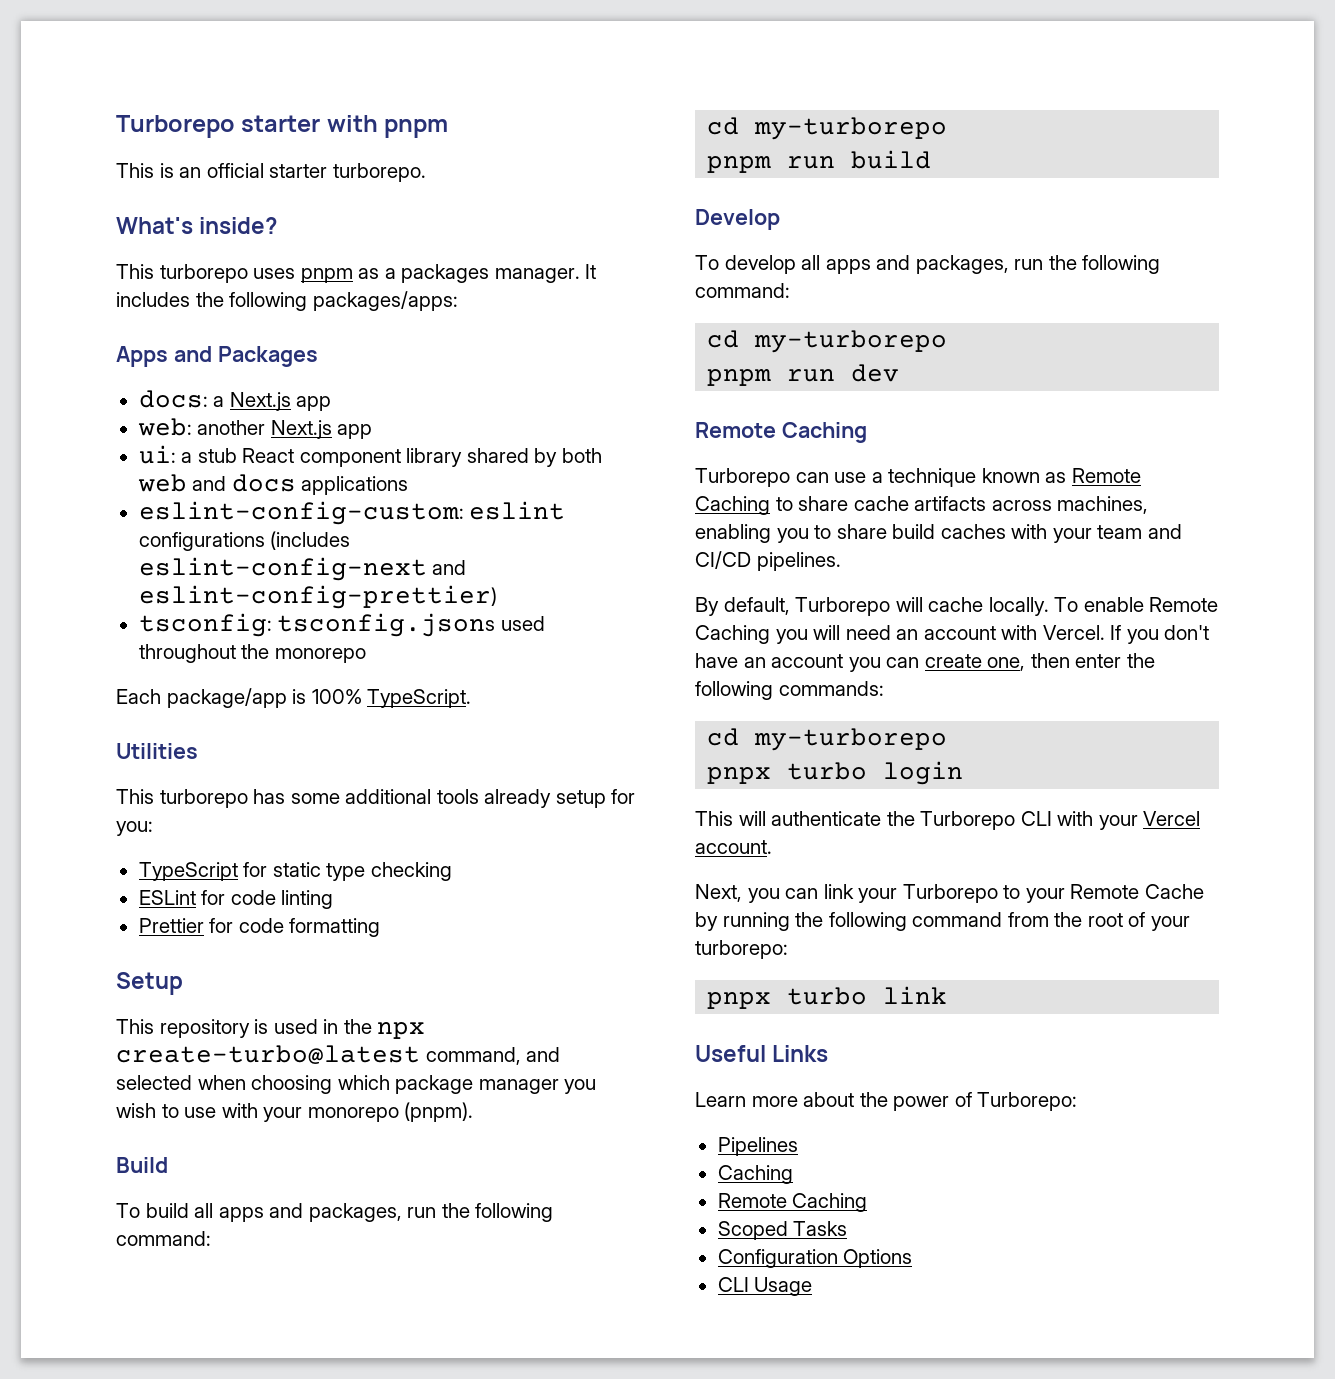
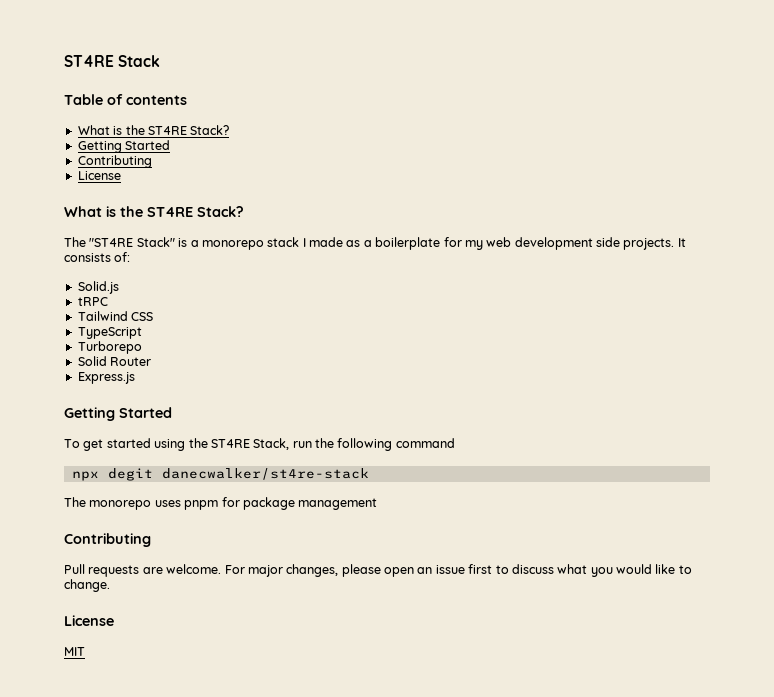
[116,115,449,138] [116,163,426,182] [116,217,278,234] [116,264,597,283] [116,291,458,311] [116,346,318,367] [138,390,332,411] [137,418,373,439] [138,445,602,467] [137,474,409,495] [138,501,566,525] [138,531,351,551] [138,557,467,581] [138,585,497,609] [138,613,545,637] [138,644,366,663] [116,688,472,708] [116,743,198,759] [116,789,636,808] [116,821,153,836] [138,862,452,881] [138,890,334,909] [138,918,381,937] [116,972,183,995] [116,1019,426,1039] [116,1045,561,1065] [116,1075,597,1094] [116,1102,474,1122] [116,1157,168,1173] [116,1203,554,1222] [116,1231,211,1246] [707,117,948,140] [707,150,932,173] [695,209,780,230] [695,255,1161,274] [695,283,790,298] [707,330,948,353] [707,364,900,386] [695,422,867,443] [695,468,1141,487] [695,496,1149,515] [695,524,1182,543] [695,551,841,571] [695,597,1219,616] [695,625,1210,644] [695,653,1155,672] [695,681,884,700] [707,728,948,751] [707,761,964,785] [695,811,1201,830] [695,840,772,854] [695,884,1204,903] [695,912,1190,931] [695,940,788,959] [707,986,948,1009] [695,1045,829,1062] [695,1092,1078,1111] [717,1137,798,1156] [717,1165,793,1184] [717,1193,868,1212] [717,1221,848,1240] [717,1249,913,1268] [717,1277,813,1296] Turborepo starter with pnpm // This is an official starter turborepo. // What's inside? // This turborepo uses pnpm as a packages manager. It includes the following packages/apps: // Apps and Packages // docs: a Next.js app // web: another Next.js app // ui: a stub React component library shared by both web and docs applications // eslint-config-custom: eslint configurations (includes eslint-config-next and eslint-config-prettier) // tsconfig: tsconfig.jsons used throughout the monorepo // Each package/app is 100% TypeScript. // Utilities // This turborepo has some additional tools already setup for you: // TypeScript for static type checking // ESLint for code linting // Prettier for code formatting // Setup // This repository is used in the npx create-turbo@latest command, and selected when choosing which package manager you wish to use with your monorepo (pnpm). // Build // To build all apps and packages, run the following command: // cd my-turborepo // pnpm run build // Develop // To develop all apps and packages, run the following command: // cd my-turborepo // pnpm run dev // Remote Caching // Turborepo can use a technique known as Remote Caching to share cache artifacts across machines, enabling you to share build caches with your team and CI/CD pipelines. // By default, Turborepo will cache locally. To enable Remote Caching you will need an account with Vercel. If you don't have an account you can create one, then enter the following commands: // cd my-turborepo // pnpx turbo login // This will authenticate the Turborepo CLI with your Vercel account. // Next, you can link your Turborepo to your Remote Cache by running the following command from the root of your turborepo: // pnpx turbo link // Useful Links // Learn more about the power of Turborepo: // Pipelines // Caching // Remote Caching // Scoped Tasks // Configuration Options // CLI Usage -> [64,55,161,67] [64,94,187,105] [77,125,230,135] [77,140,171,153] [77,155,152,168] [77,171,121,180] [64,206,244,217] [64,237,686,250] [64,252,131,262] [77,281,119,294] [77,297,108,306] [77,311,154,321] [77,327,142,339] [77,341,142,354] [77,356,152,366] [77,372,135,384] [64,407,172,421] [64,438,455,451] [71,468,369,481] [64,497,378,510] [64,533,151,547] [64,564,692,577] [64,579,110,592] [64,615,114,626] [64,647,85,656] ST4RE Stack // Table of contents // What is the ST4RE Stack? // Getting Started // Contributing // License // What is the ST4RE Stack? // The "ST4RE Stack" is a monorepo stack I made as a boilerplate for my web development side projects. It consists of: // Solid.js // tRPC // Tailwind CSS // TypeScript // Turborepo // Solid Router // Express.js // Getting Started // To get started using the ST4RE Stack, run the following command // npx degit danecwalker/st4re-stack // The monorepo uses pnpm for package management // Contributing // Pull requests are welcome. For major changes, please open an issue first to discuss what you would like to change. // License // MIT

